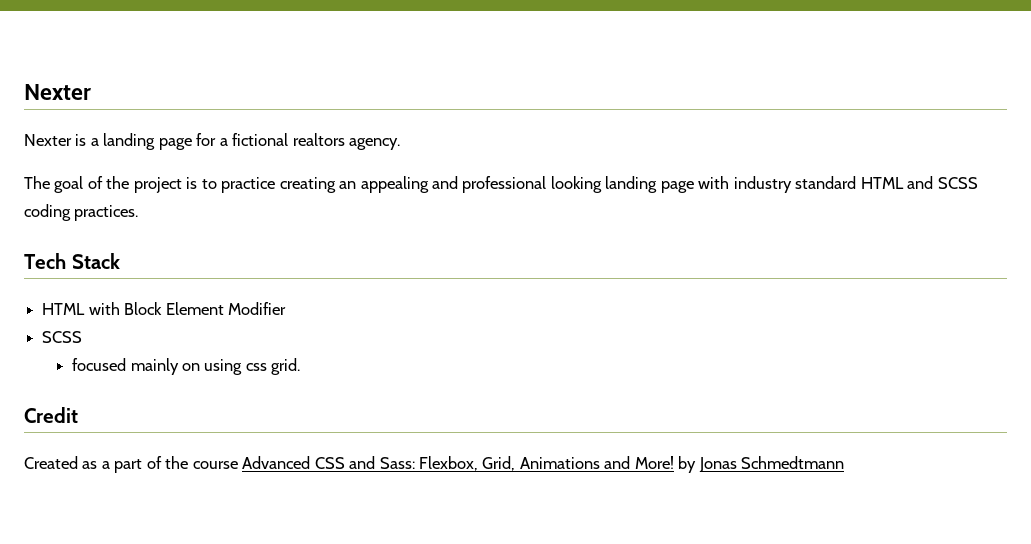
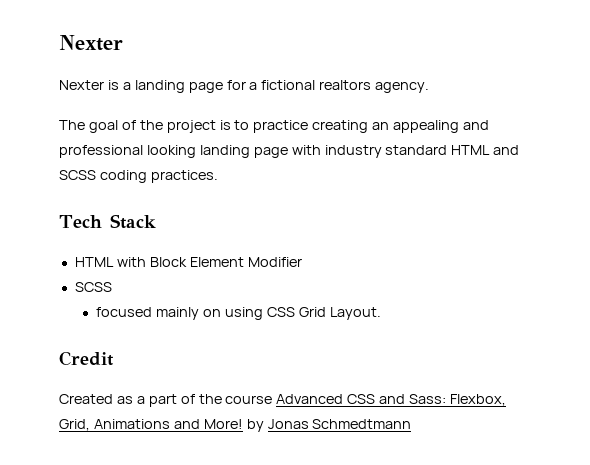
[245,358,301,375] css grid. -> [266,307,381,320] CSS Grid Layout.

